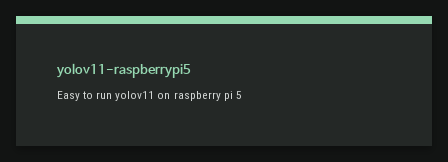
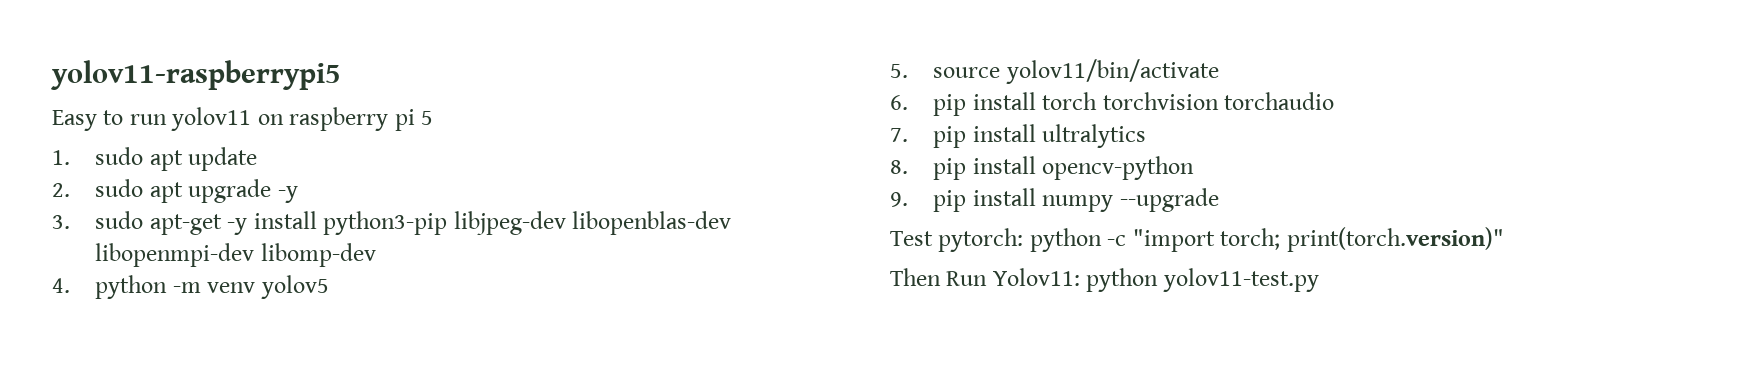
(242, 95) none -> [52,147,258,171] [52,179,298,203] [52,211,732,235] [95,243,376,267] [52,275,329,299] [890,59,1219,84] [890,92,1335,116] [890,124,1147,148] [890,156,1195,180] [890,188,1219,212] [890,227,1504,252] [890,268,1319,292] // 1. sudo apt update // 2. sudo apt upgrade -y // 3. sudo apt-get -y install python3-pip libjpeg-dev libopenblas-dev libopenmpi-dev libomp-dev // 4. python -m venv yolov5 // 5. source yolov11/bin/activate // 6. pip install torch torchvision torchaudio // 7. pip install ultralytics // 8. pip install opencv-python // 9. pip install numpy --upgrade // Test pytorch: python -c "import torch; print(torch.version)" // Then Run Yolov11: python yolov11-test.py

